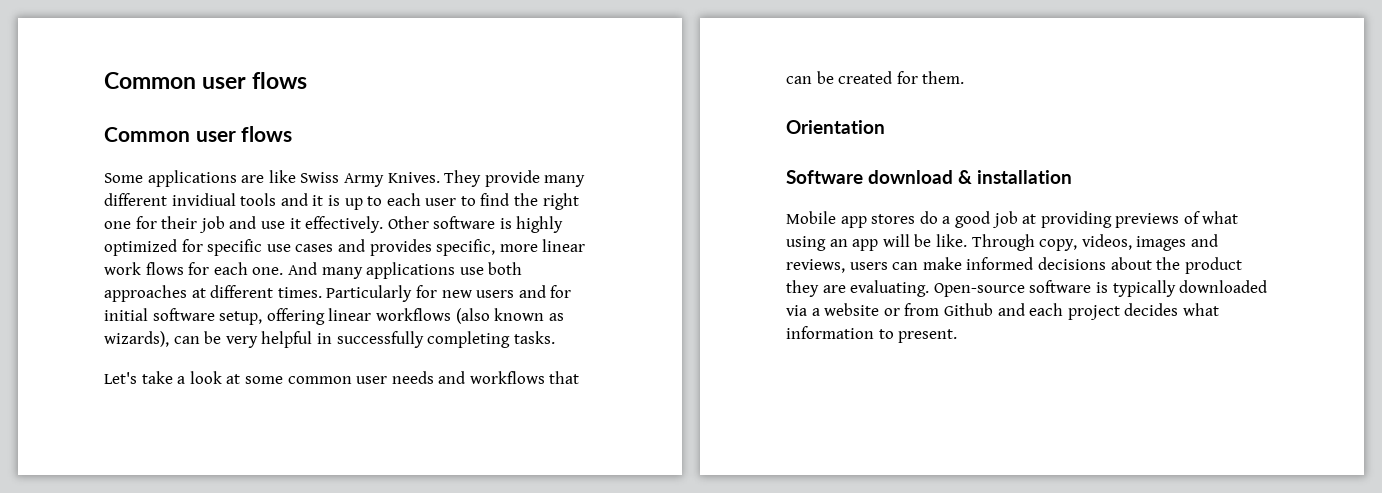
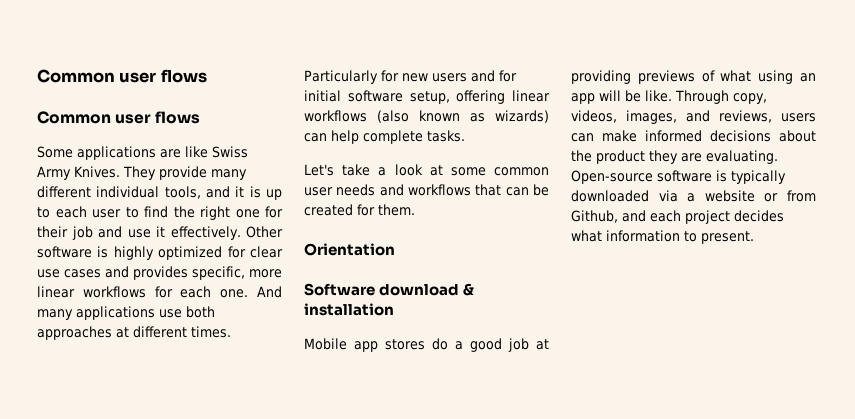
[171,193,277,206] invidiual tools -> [96,186,201,199] individual tools,
[207,239,263,256] specific -> [250,246,283,258] clear
[104,262,184,275] work flows -> [82,286,146,298] workflows
[104,331,511,348] wizards), can be very helpful in successfully completing -> [495,110,549,123] [304,130,423,144] wizards) can help complete
[1136,236,1187,251] images -> [626,110,677,124] images,
[943,303,993,316] Github -> [571,210,618,223] Github,

